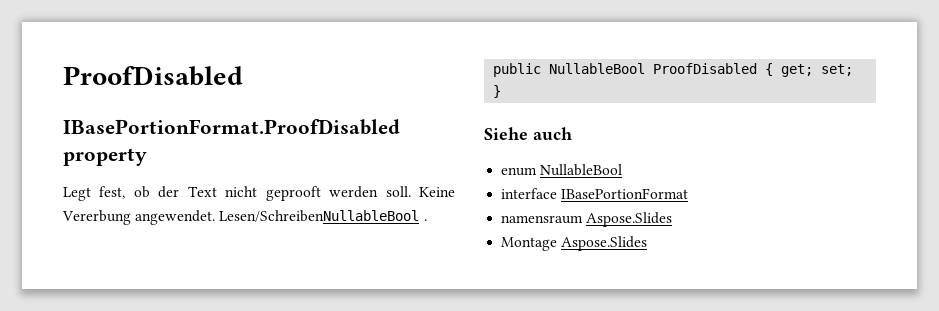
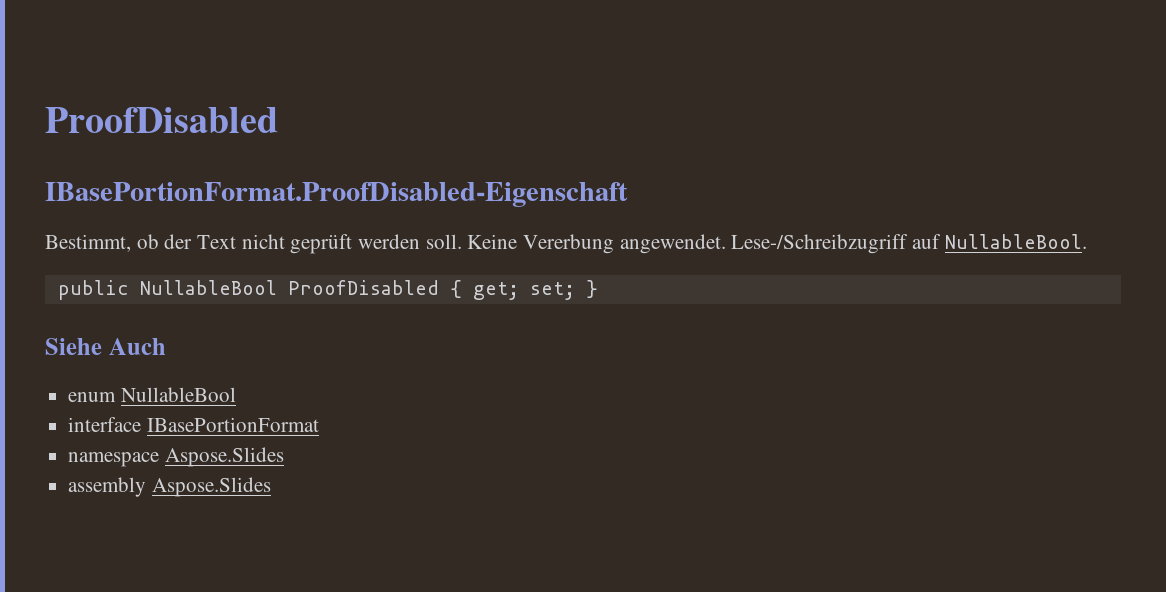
[63,119,400,135] [63,148,147,166] [63,186,126,201] IBasePortionFormat.ProofDisabled property // Legt fest, -> [45,182,628,207] [45,234,131,252] IBasePortionFormat.ProofDisabled-Eigenschaft // Bestimmt,
[265,186,321,201] geprooft -> [290,234,353,254] geprüft
[219,210,427,222] Lesen/SchreibenNullableBool . -> [731,234,1087,254] Lese-/Schreibzugriff auf NullableBool.
[533,127,572,140] auch -> [108,338,166,355] Auch
[501,215,584,224] namensraum -> [68,452,160,467] namespace
[501,237,558,251] Montage -> [68,477,147,497] assembly

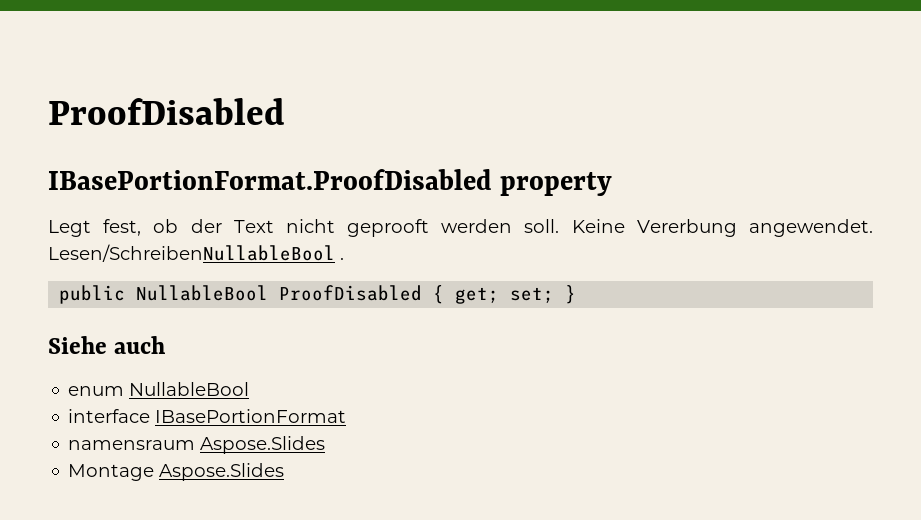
[45,182,628,207] [45,234,131,252] IBasePortionFormat.ProofDisabled-Eigenschaft // Bestimmt, -> [48,169,613,196] [48,219,142,237] IBasePortionFormat.ProofDisabled property // Legt fest,
[290,234,353,254] geprüft -> [347,219,430,237] geprooft
[731,234,1087,254] Lese-/Schreibzugriff auf NullableBool. -> [48,244,344,262] Lesen/SchreibenNullableBool .
[108,338,166,355] Auch -> [114,336,166,354] auch
[68,452,160,467] namespace -> [68,440,196,450] namensraum
[68,477,147,497] assembly -> [68,464,155,481] Montage

